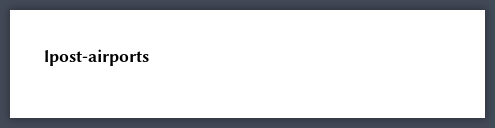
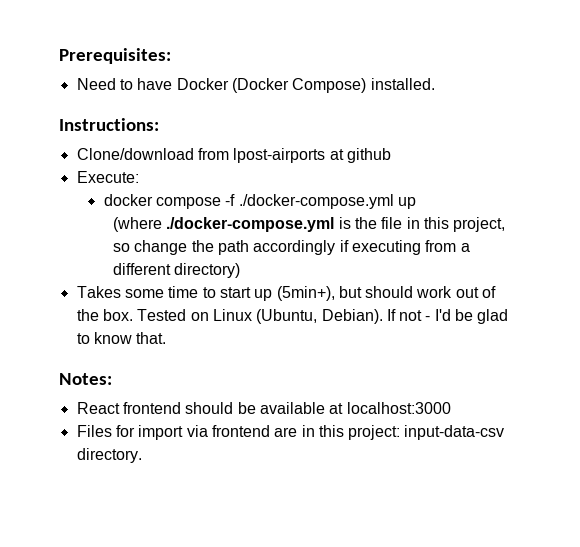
[44,49,149,66] lpost-airports -> [59,48,171,64] [76,78,435,93] [59,118,159,131] [76,148,391,163] [76,171,139,183] [103,194,416,209] [113,217,506,232] [113,240,470,255] [113,263,241,278] [76,286,497,301] [76,309,509,324] [76,332,167,344] [59,373,112,385] [76,402,451,414] [76,425,505,440] [76,448,142,463] Prerequisites: // Need to have Docker (Docker Compose) installed. // Instructions: // Clone/download from lpost-airports at github // Execute: // docker compose -f ./docker-compose.yml up // (where ./docker-compose.yml is the file in this project, so change the path accordingly if executing from a different directory) // Takes some time to start up (5min+), but should work out of the box. Tested on Linux (Ubuntu, Debian). If not - I'd be glad to know that. // Notes: // React frontend should be available at localhost:3000 // Files for import via frontend are in this project: input-data-csv directory.

